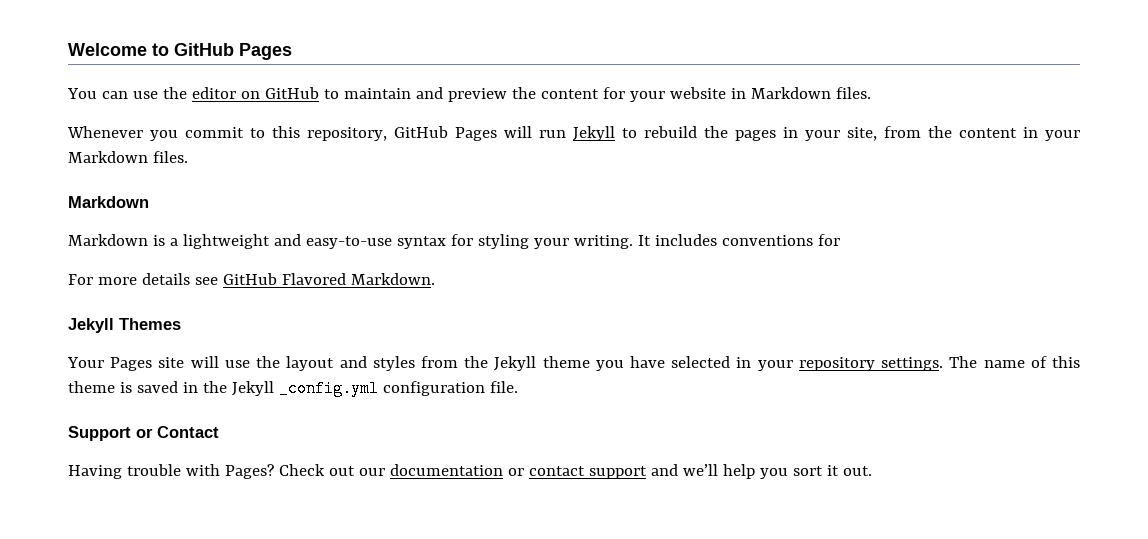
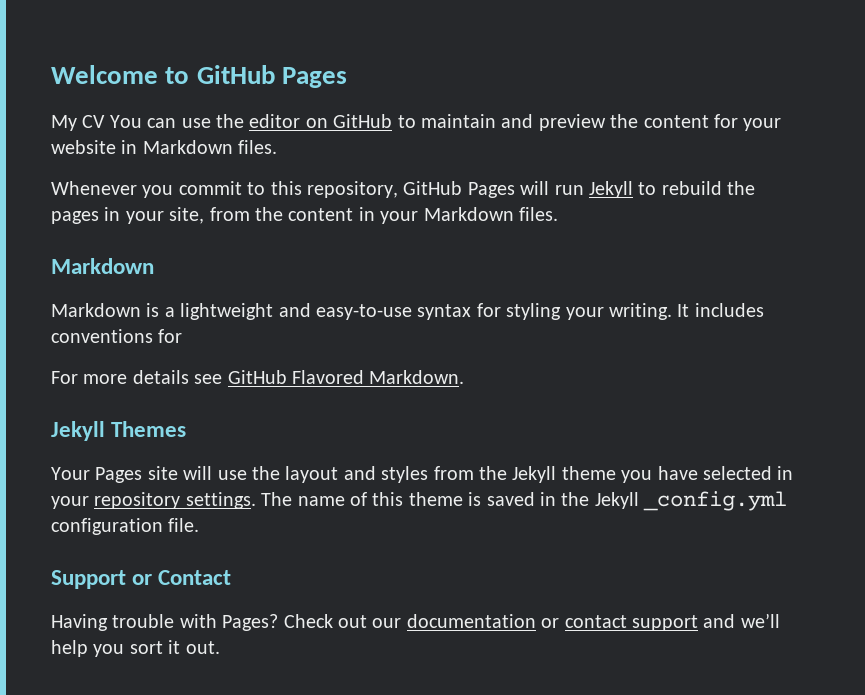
(292, 51) none -> [51,115,106,131] My CV

